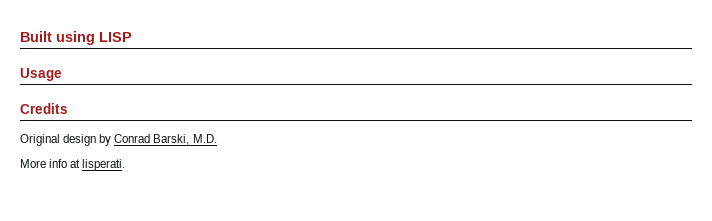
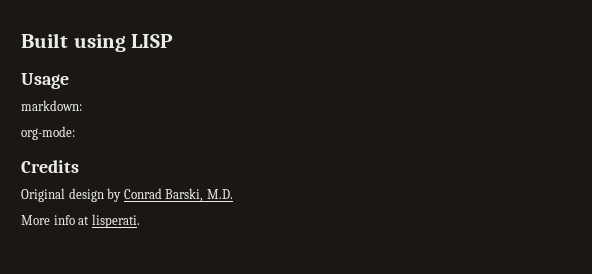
(62, 74) none -> [21,100,82,111] [21,126,75,140] // markdown: // org-mode:

